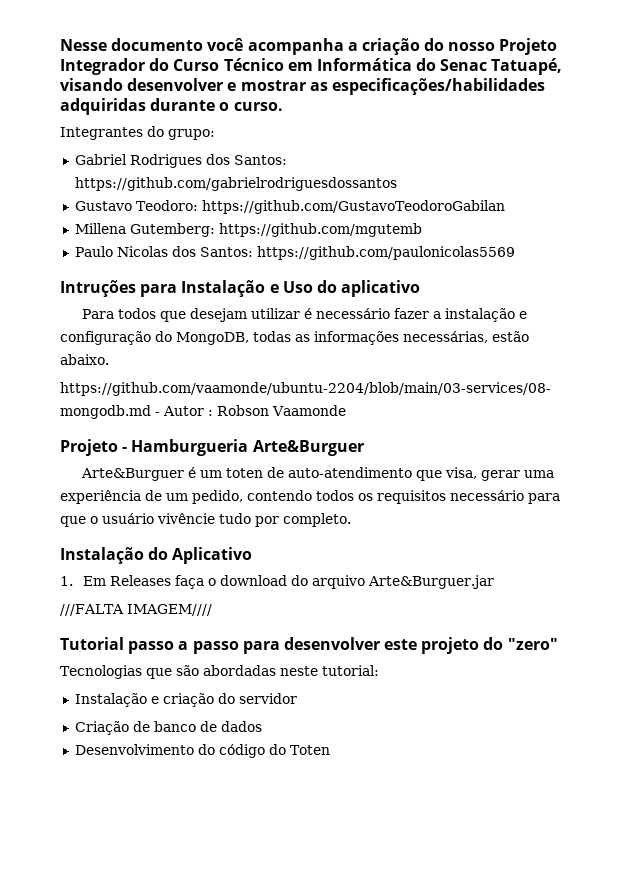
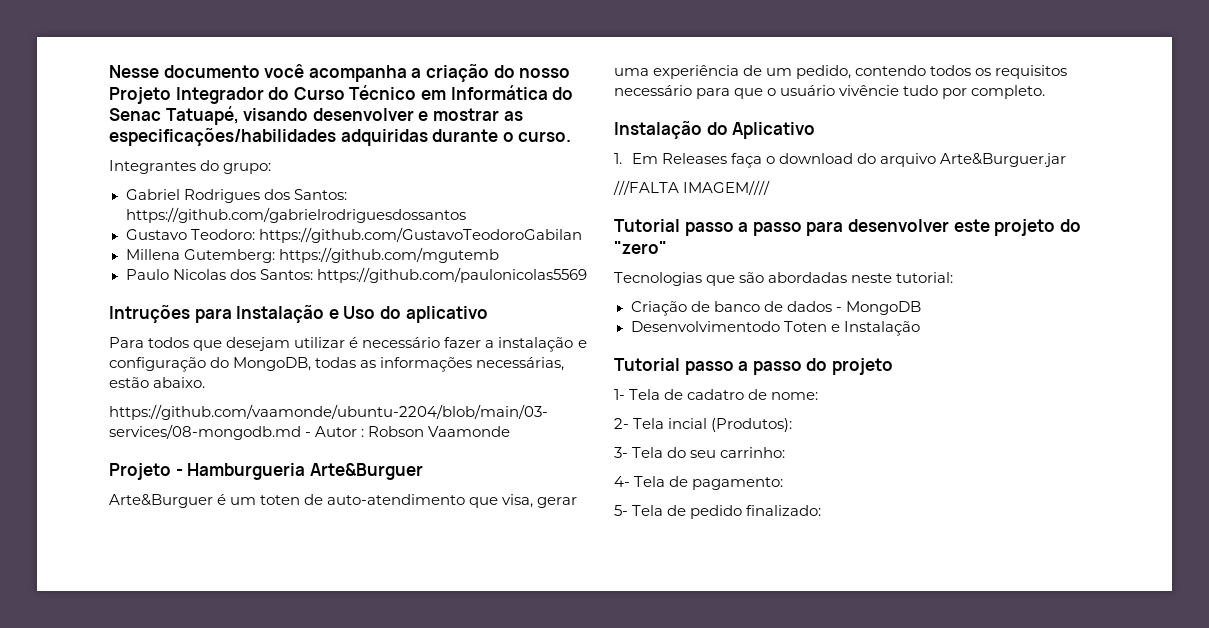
[74,693,297,707] // Instalação e criação do servidor -> (954, 277) none
[74,744,330,758] // Desenvolvimento do código do Toten -> [835,301,921,315] [630,321,920,336] [614,358,893,375] [614,389,819,400] [614,418,793,432] [614,447,786,458] [614,476,784,490] [614,505,822,519] - MongoDB // Desenvolvimentodo Toten e Instalação // Tutorial passo a passo do projeto // 1- Tela de cadatro de nome: // 2- Tela incial (Produtos): // 3- Tela do seu carrinho: // 4- Tela de pagamento: // 5- Tela de pedido finalizado:

